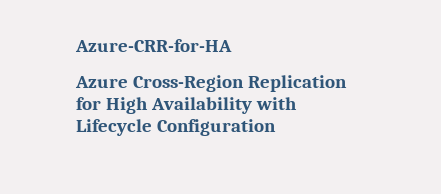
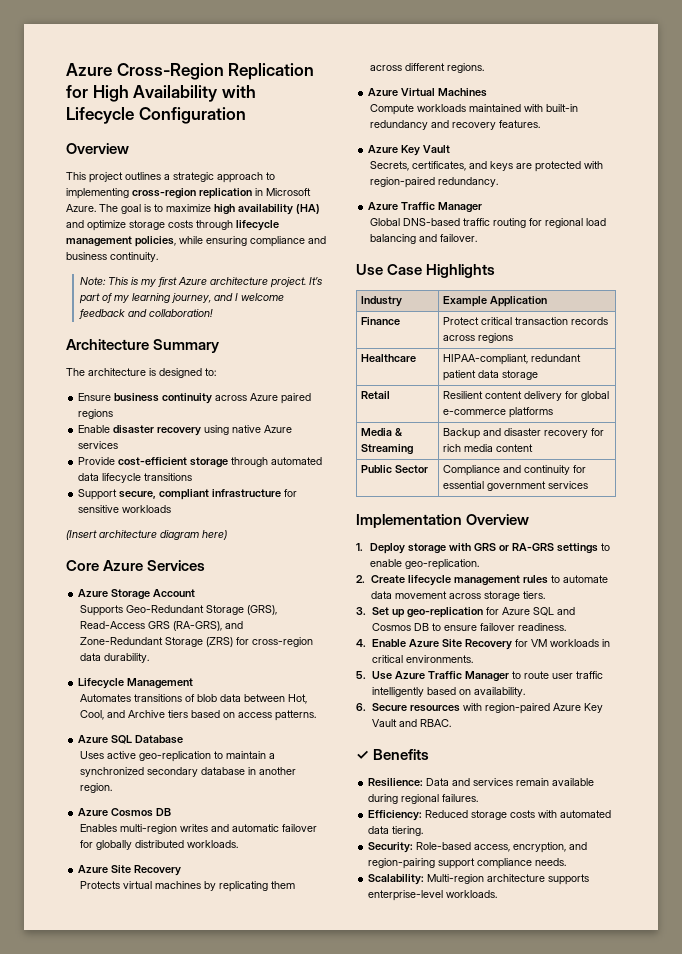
[75,39,232,52] Azure-CRR-for-HA // -> (66, 69) none
(276, 127) none -> [66,143,129,154] [66,172,275,183] [66,188,311,199] [66,204,320,215] [66,220,279,231] [66,236,326,247] [66,252,158,262] [80,277,323,288] [79,293,285,304] [79,309,214,319] [66,339,220,353] [66,368,216,378] [78,393,312,404] [78,409,114,419] [78,425,293,436] [78,441,119,449] [78,457,323,468] [78,473,193,483] [78,489,298,500] [78,505,172,513] [66,530,227,540] [66,560,206,571] [78,589,196,600] [80,605,278,616] [80,621,244,631] [80,637,314,647] [80,653,150,663] [78,678,194,689] [80,694,308,704] [80,710,317,721] [78,735,184,744] [80,751,276,762] [80,767,297,777] [80,783,113,793] [78,808,172,817] [80,824,318,834] [80,840,239,850] [78,865,182,876] [80,881,296,892] [370,63,485,73] [368,88,488,97] [370,104,579,115] [370,120,541,130] [368,145,451,156] [370,161,604,172] [370,177,499,188] [368,202,483,213] [370,218,607,228] [370,234,478,244] [356,264,496,278] [361,296,403,307] [443,296,548,307] [361,317,401,325] [443,317,609,325] [443,333,514,343] [361,354,417,362] [443,354,582,365] [443,370,539,381] [361,391,391,399] [443,391,610,401] [443,407,554,418] [361,428,404,436] [361,444,414,455] [443,428,605,439] [443,444,534,452] [361,465,429,473] [443,465,587,476] [443,481,589,491] [356,514,530,528] [356,543,611,554] [370,559,480,570] [356,575,608,586] [370,591,545,601] [356,607,575,618] [371,623,566,631] [356,639,610,650] [371,655,473,663] [356,671,603,682] [371,687,525,697] [356,703,603,714] [371,719,451,727] [356,749,430,760] [368,778,595,787] [368,794,479,804] [368,810,612,821] [368,826,424,836] [368,842,588,853] [368,858,567,869] [368,874,590,885] [368,890,498,901] // Overview // This project outlines a strategic approach to implementing cross-region replication in Microsoft Azure. The goal is to maximize high availability (HA) and optimize storage costs through lifecycle management policies, while ensuring compliance and business continuity. // Note: This is my first Azure architecture project. It’s part of my learning journey, and I welcome feedback and collaboration! // Architecture Summary // The architecture is designed to: // Ensure business continuity across Azure paired regions // Enable disaster recovery using native Azure services // Provide cost-efficient storage through automated data lifecycle transitions // Support secure, compliant infrastructure for sensitive workloads // (Insert architecture diagram here) // Core Azure Services // Azure Storage Account // Supports Geo-Redundant Storage (GRS), Read-Access GRS (RA-GRS), and Zone-Redundant Storage (ZRS) for cross-region data durability. // Lifecycle Management // Automates transitions of blob data between Hot, Cool, and Archive tiers based on access patterns. // Azure SQL Database // Uses active geo-replication to maintain a synchronized secondary database in another region. // Azure Cosmos DB // Enables multi-region writes and automatic failover for globally distributed workloads. // Azure Site Recovery // Protects virtual machines by replicating them across different regions. // Azure Virtual Machines // Compute workloads maintained with built-in redundancy and recovery features. // Azure Key Vault // Secrets, certificates, and keys are protected with region-paired redundancy. // Azure Traffic Manager // Global DNS-based traffic routing for regional load balancing and failover. // Use Case Highlights // Industry | Example Application // Finance | Protect critical transaction records across regions // Healthcare | HIPAA-compliant, redundant patient data storage // Retail | Resilient content delivery for global e-commerce platforms // Media & Streaming | Backup and disaster recovery for rich media content // Public Sector | Compliance and continuity for essential government services // Implementation Overview // 1. Deploy storage with GRS or RA-GRS settings to enable geo-replication. // 2. Create lifecycle management rules to automate data movement across storage tiers. // 3. Set up geo-replication for Azure SQL and Cosmos DB to ensure failover readiness. // 4. Enable Azure Site Recovery for VM workloads in critical environments. // 5. Use Azure Traffic Manager to route user traffic intelligently based on availability. // 6. Secure resources with region-paired Azure Key Vault and RBAC. // ✓ Benefits // Resilience: Data and services remain available during regional failures. // Efficiency: Reduced storage costs with automated data tiering. // Security: Role-based access, encryption, and region-pairing support compliance needs. // Scalability: Multi-region architecture supports enterprise-level workloads.

